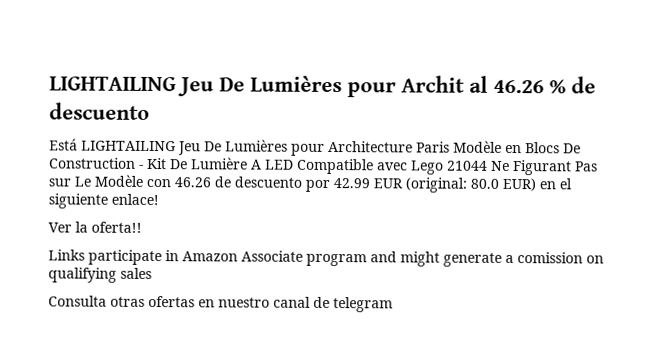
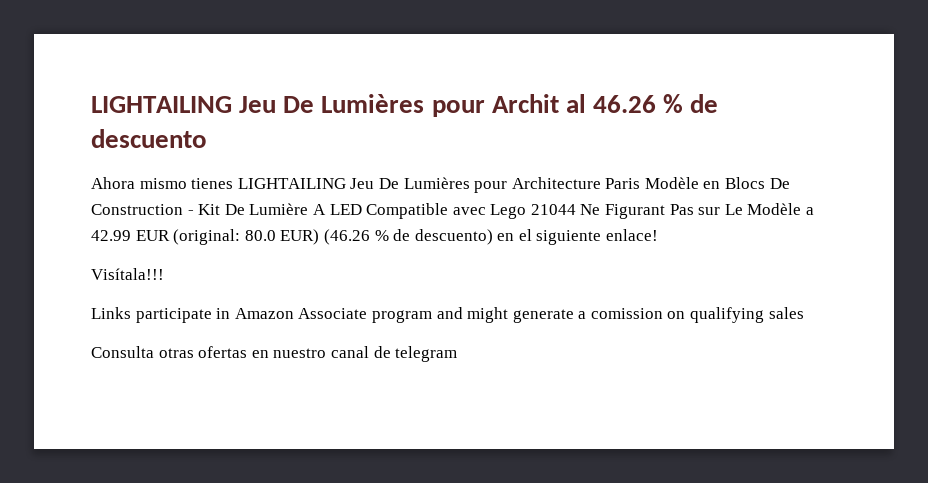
[49,138,78,151] Está -> [91,177,234,189] Ahora mismo tienes
[146,176,330,192] con 46.26 de descuento por -> [806,207,815,215] a
(536, 184) none -> [323,229,493,245] (46.26 % de descuento)
[48,221,142,233] Ver la oferta!! -> [91,268,164,280] Visítala!!!

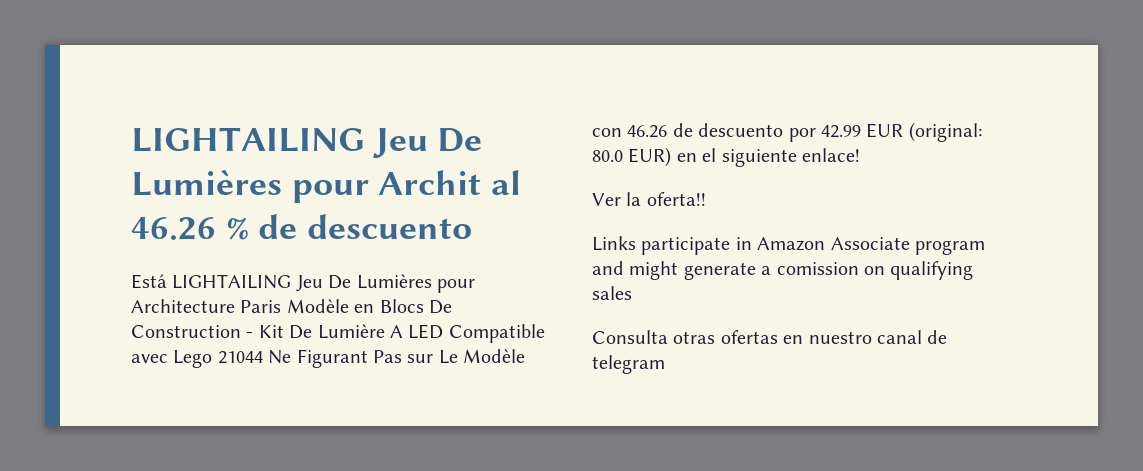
[91,177,234,189] Ahora mismo tienes -> [131,274,167,289] Está
[806,207,815,215] a -> [592,123,816,142] con 46.26 de descuento por
[323,229,493,245] (46.26 % de descuento) -> (672, 157) none
[91,268,164,280] Visítala!!! -> [592,192,706,206] Ver la oferta!!

